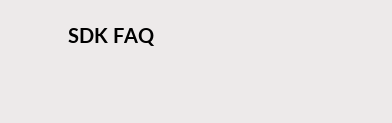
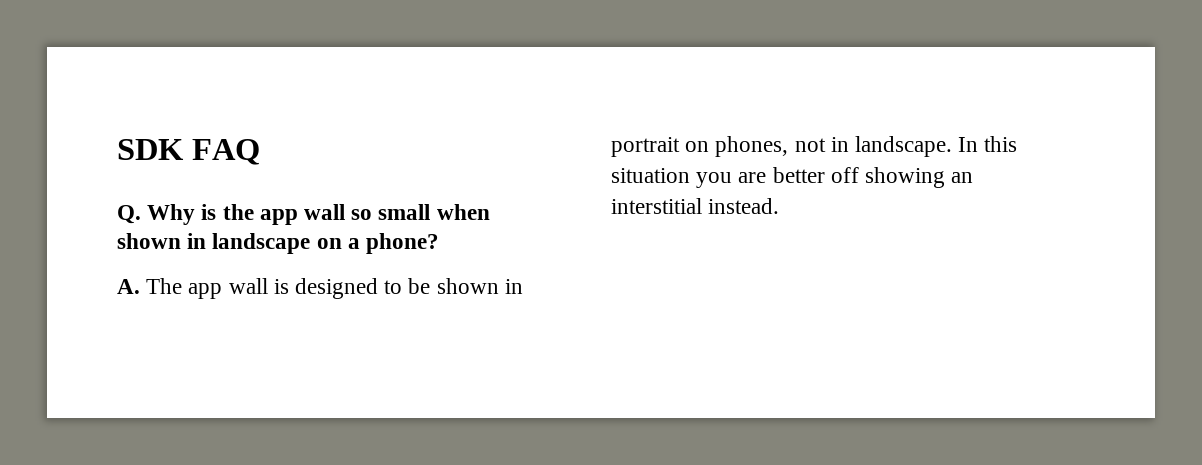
(156, 37) none -> [117,204,490,225] [117,233,440,254] [117,278,523,299] [611,136,1018,157] [611,167,974,188] [611,198,780,214] // Q. Why is the app wall so small when shown in landscape on a phone? // A. The app wall is designed to be shown in portrait on phones, not in landscape. In this situation you are better off showing an interstitial instead.

